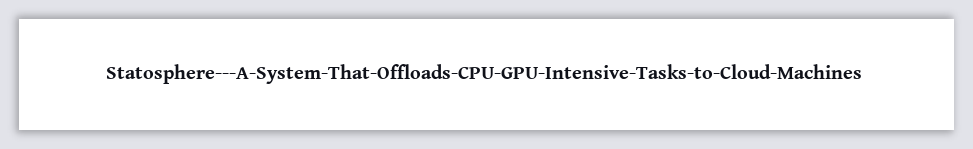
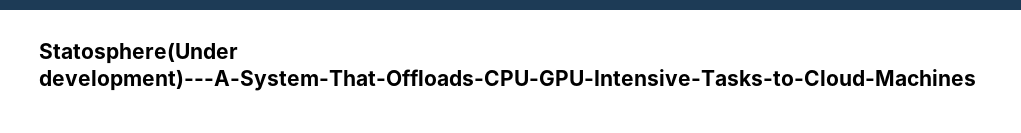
[106,64,862,84] Statosphere---A-System-That-Offloads-CPU-GPU-Intensive-Tasks-to-Cloud-Machines -> [39,42,238,64] [39,69,976,91] Statosphere(Under development)---A-System-That-Offloads-CPU-GPU-Intensive-Tasks-to-Cloud-Machines

